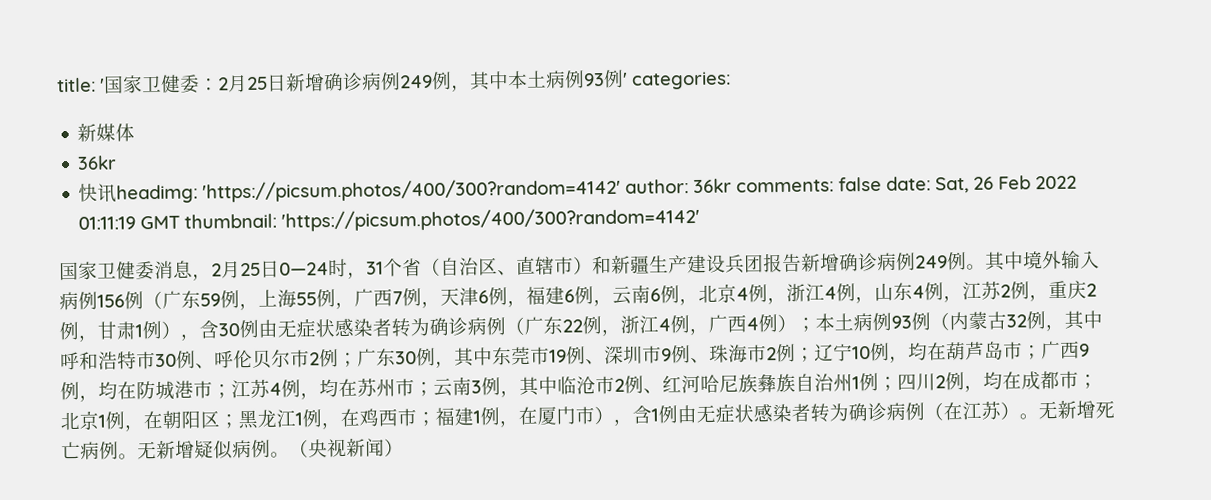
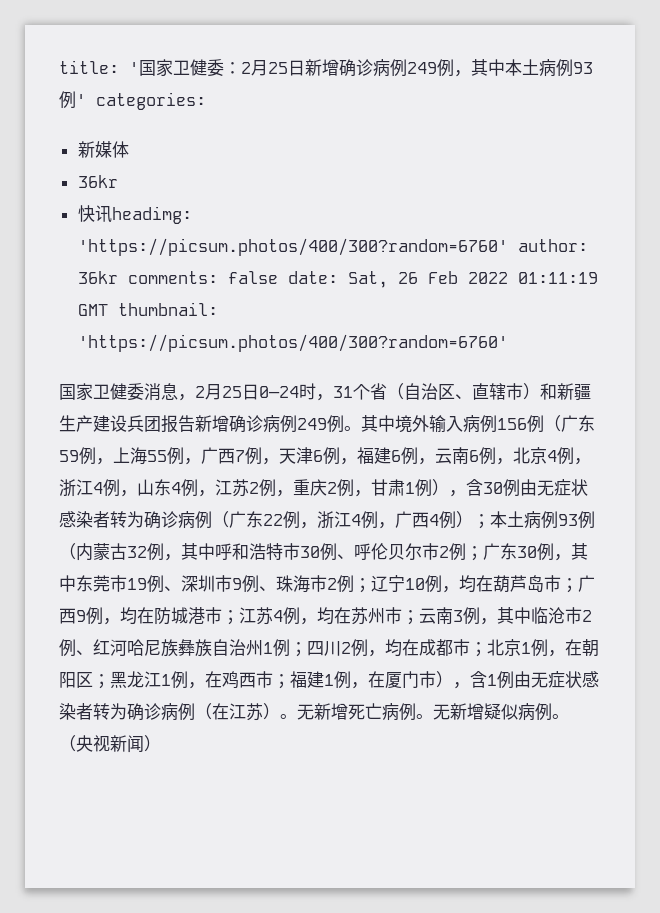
[202,177,622,203] 'https://picsum.photos/400/300?random=4142' -> [77,238,508,256] 'https://picsum.photos/400/300?random=6760'
[281,206,701,232] 'https://picsum.photos/400/300?random=4142' -> [77,334,508,352] 'https://picsum.photos/400/300?random=6760'

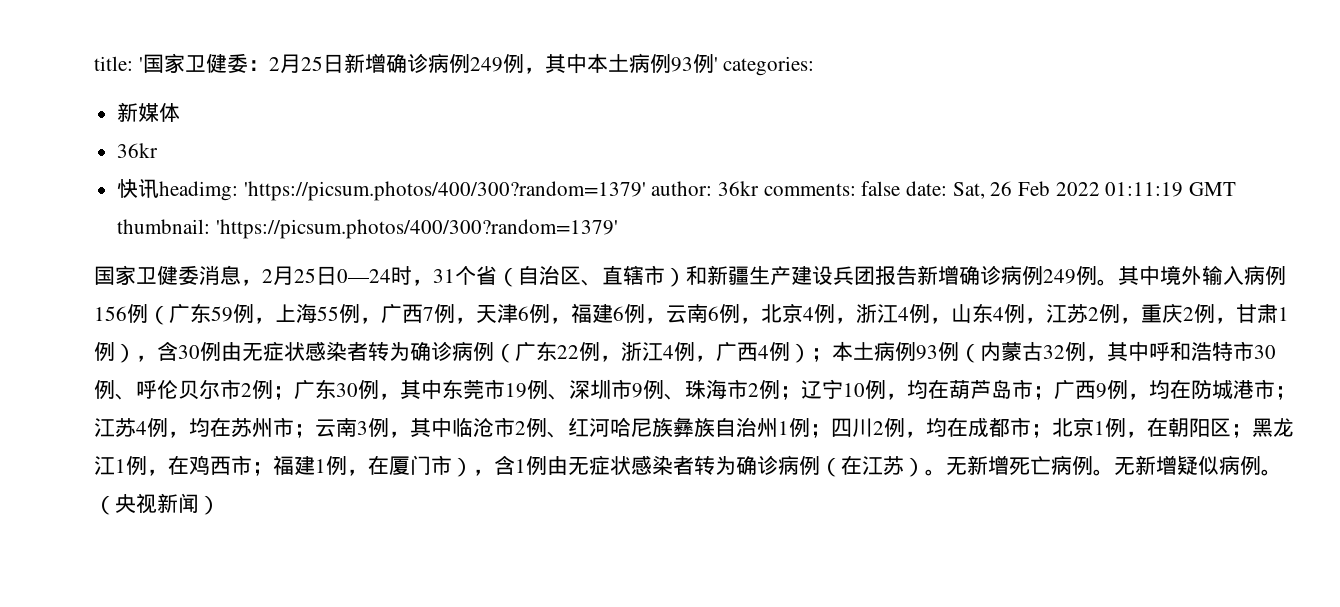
[77,238,508,256] 'https://picsum.photos/400/300?random=6760' -> [243,181,646,201] 'https://picsum.photos/400/300?random=1379'
[77,334,508,352] 'https://picsum.photos/400/300?random=6760' -> [215,219,618,239] 'https://picsum.photos/400/300?random=1379'

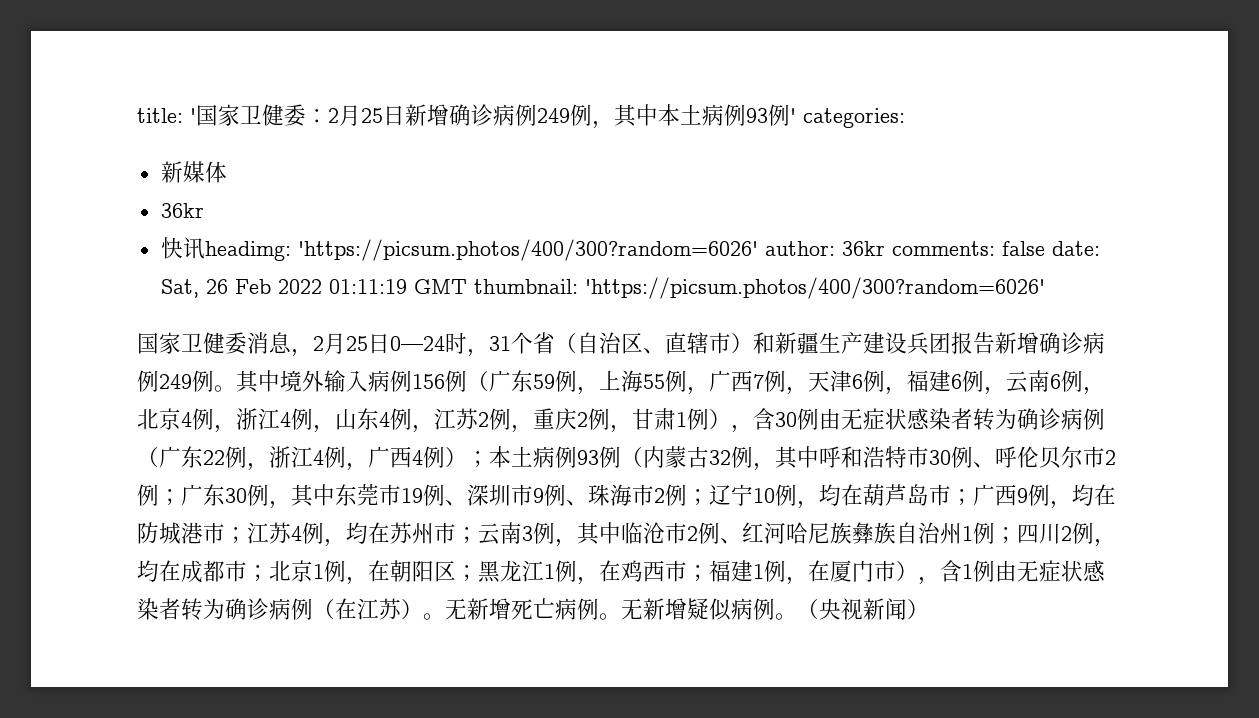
[243,181,646,201] 'https://picsum.photos/400/300?random=1379' -> [297,239,758,261] 'https://picsum.photos/400/300?random=6026'
[215,219,618,239] 'https://picsum.photos/400/300?random=1379' -> [584,277,1045,299] 'https://picsum.photos/400/300?random=6026'

